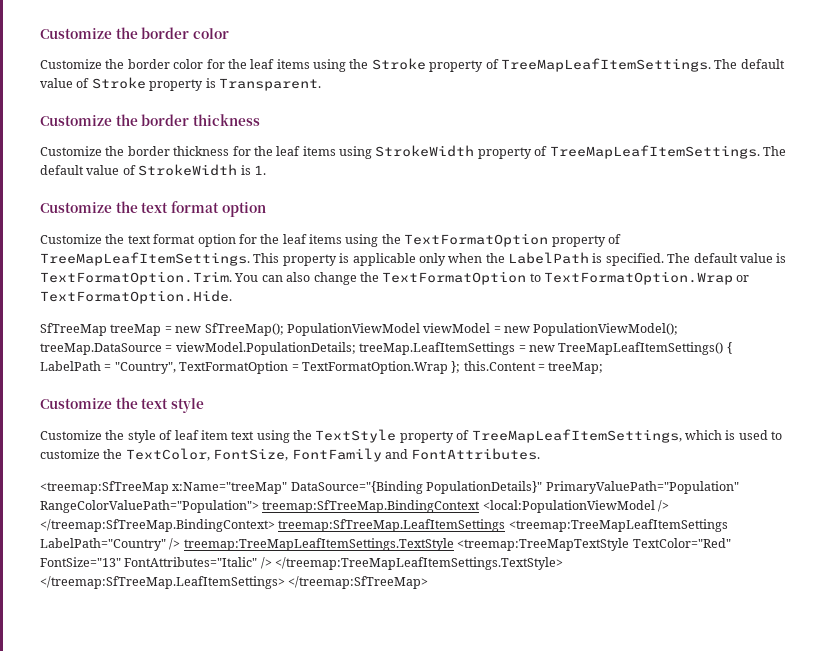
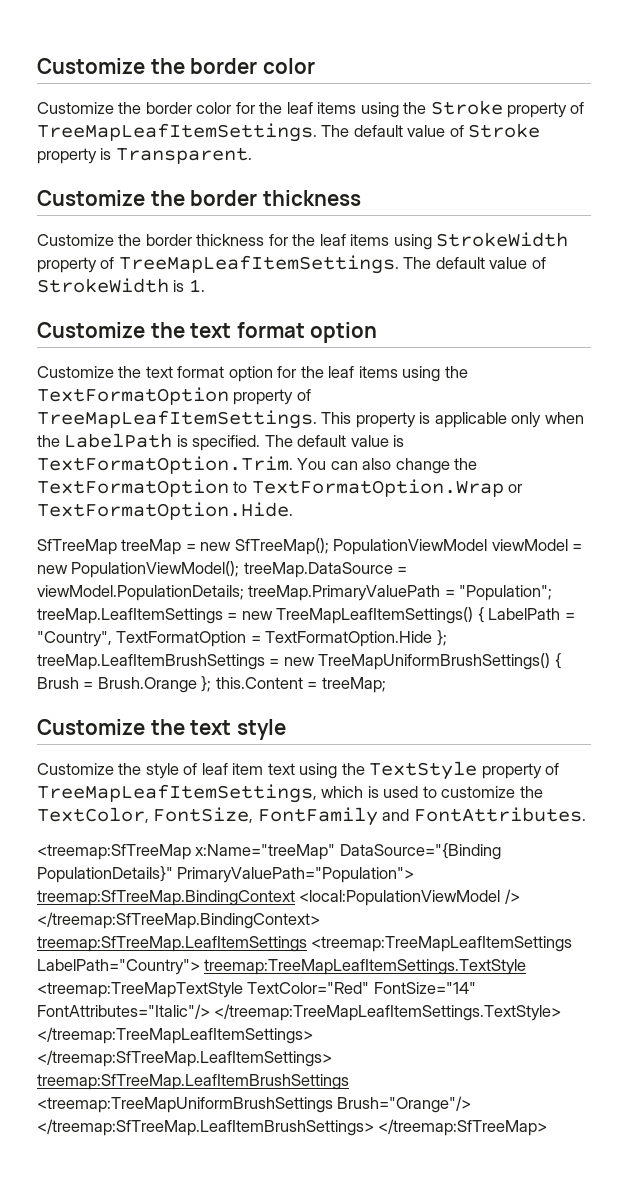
(356, 348) none -> [248,585,553,601] treeMap.PrimaryValuePath = "Population";
[301,361,448,374] TextFormatOption.Wrap -> [265,630,447,647] [37,653,561,670] [37,677,197,693] TextFormatOption.Hide }; treeMap.LeafItemBrushSettings = new TreeMapUniformBrushSettings() { Brush = Brush.Orange
[545,481,739,494] [40,500,259,513] PrimaryValuePath="Population" RangeColorValuePath="Population"> -> [177,867,415,883] PrimaryValuePath="Population">
[40,538,181,551] LabelPath="Country" /> -> [37,959,200,975] LabelPath="Country">
[40,557,564,570] [40,576,285,589] FontSize="13" FontAttributes="Italic" /> </treemap:TreeMapLeafItemSettings.TextStyle> </treemap:SfTreeMap.LeafItemSettings> -> [373,982,476,994] [37,1004,562,1021] [37,1027,313,1044] [37,1050,332,1067] [37,1074,349,1090] [37,1096,472,1113] [37,1119,374,1136] FontSize="14" FontAttributes="Italic"/> </treemap:TreeMapLeafItemSettings.TextStyle> </treemap:TreeMapLeafItemSettings> </treemap:SfTreeMap.LeafItemSettings> treemap:SfTreeMap.LeafItemBrushSettings <treemap:TreeMapUniformBrushSettings Brush="Orange"/> </treemap:SfTreeMap.LeafItemBrushSettings>

